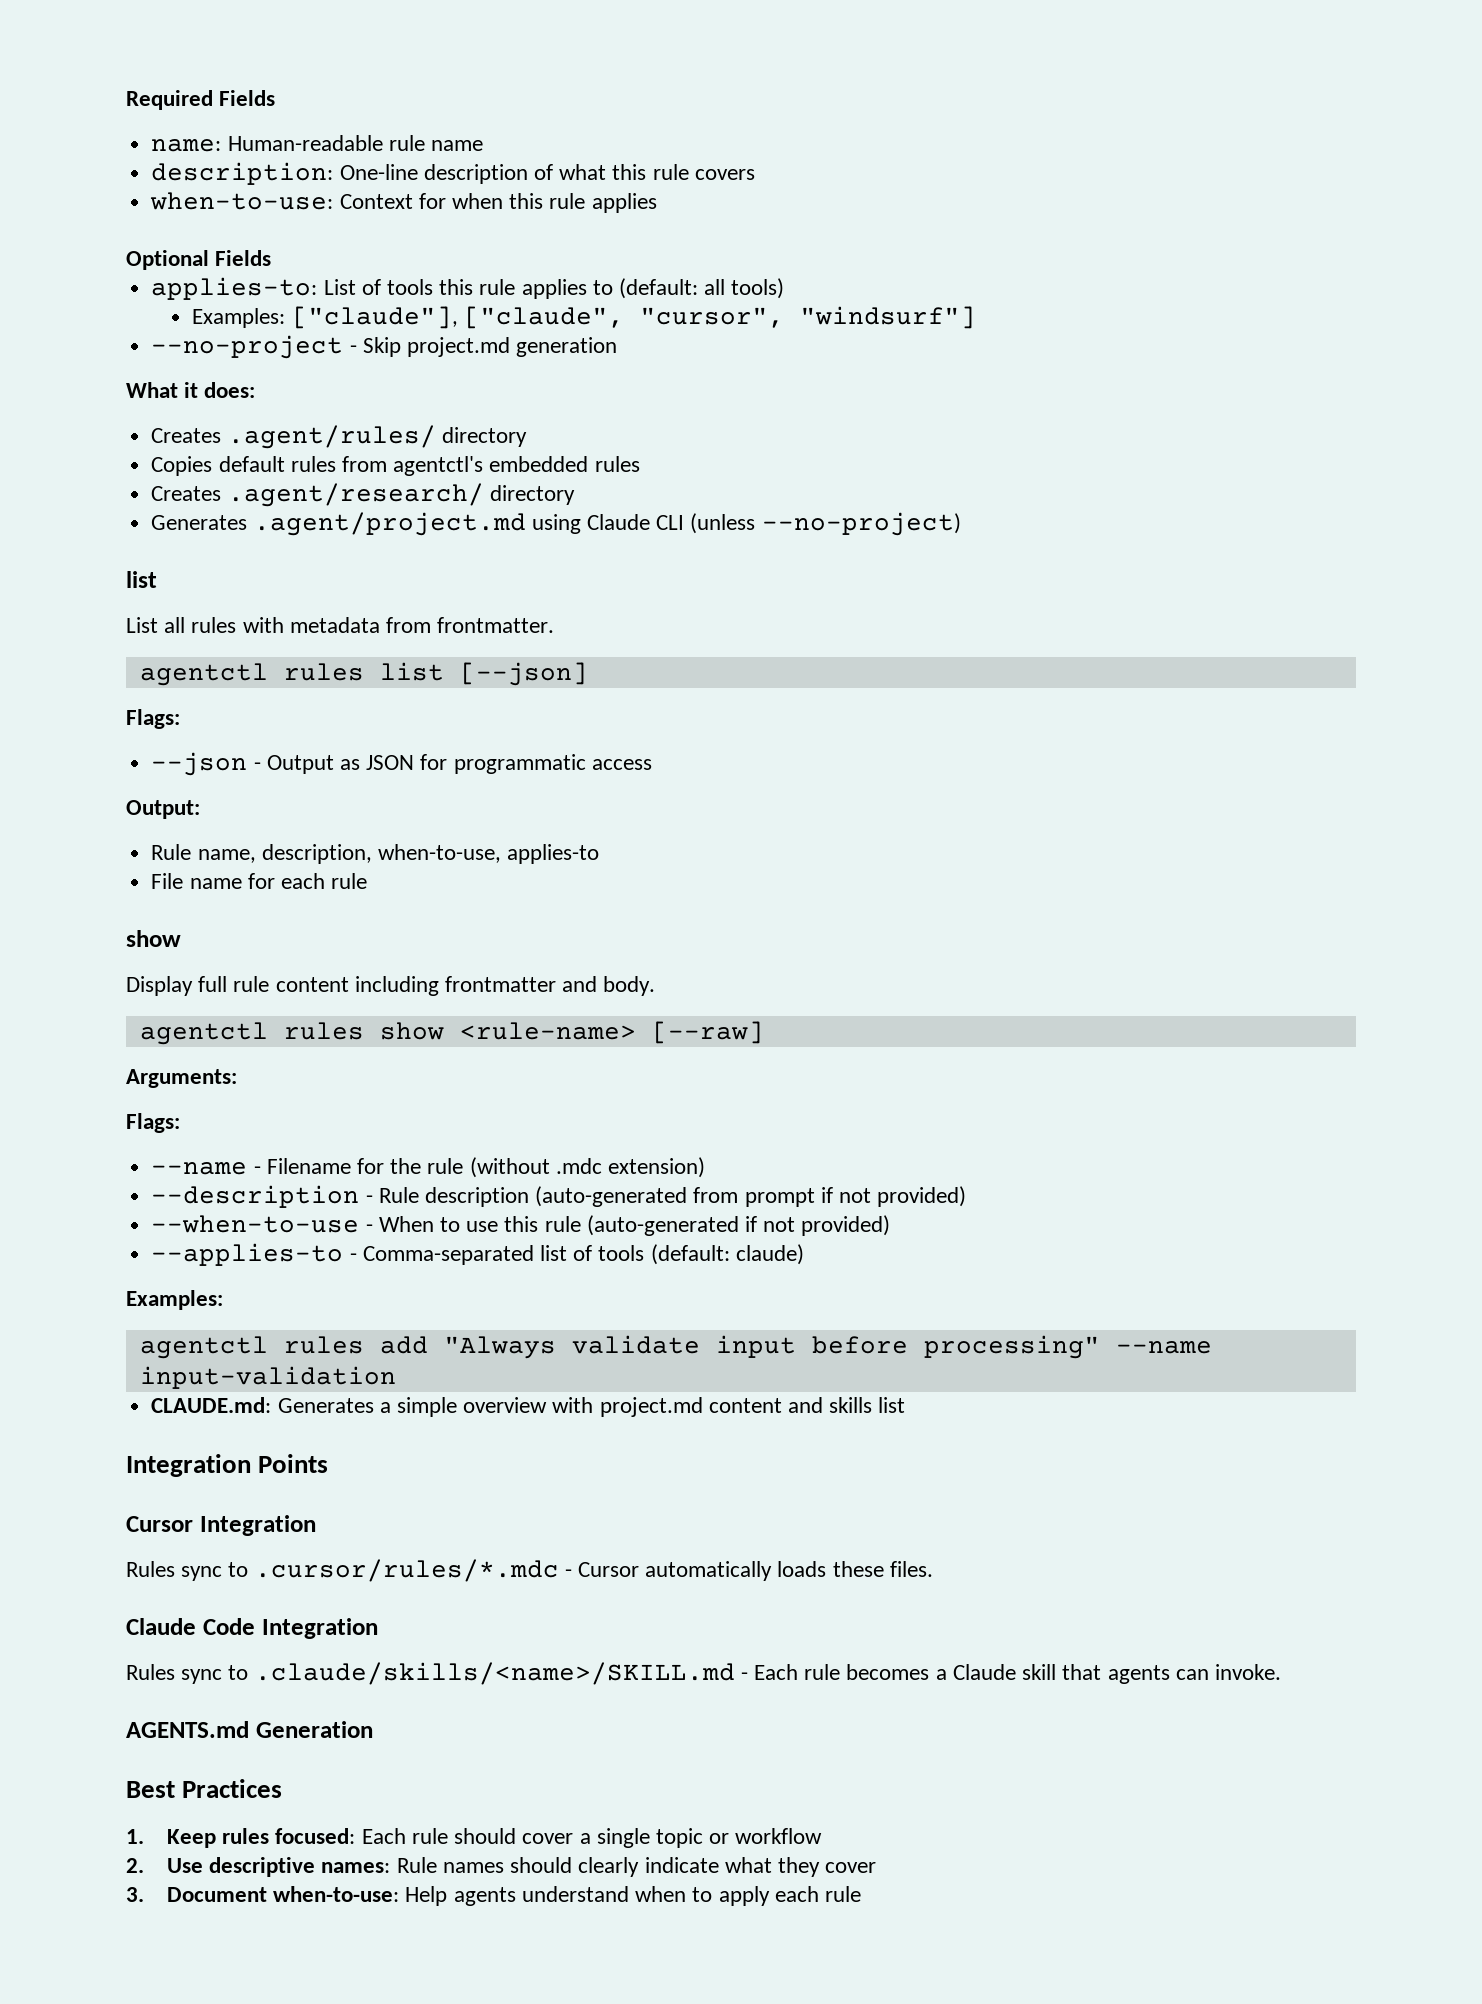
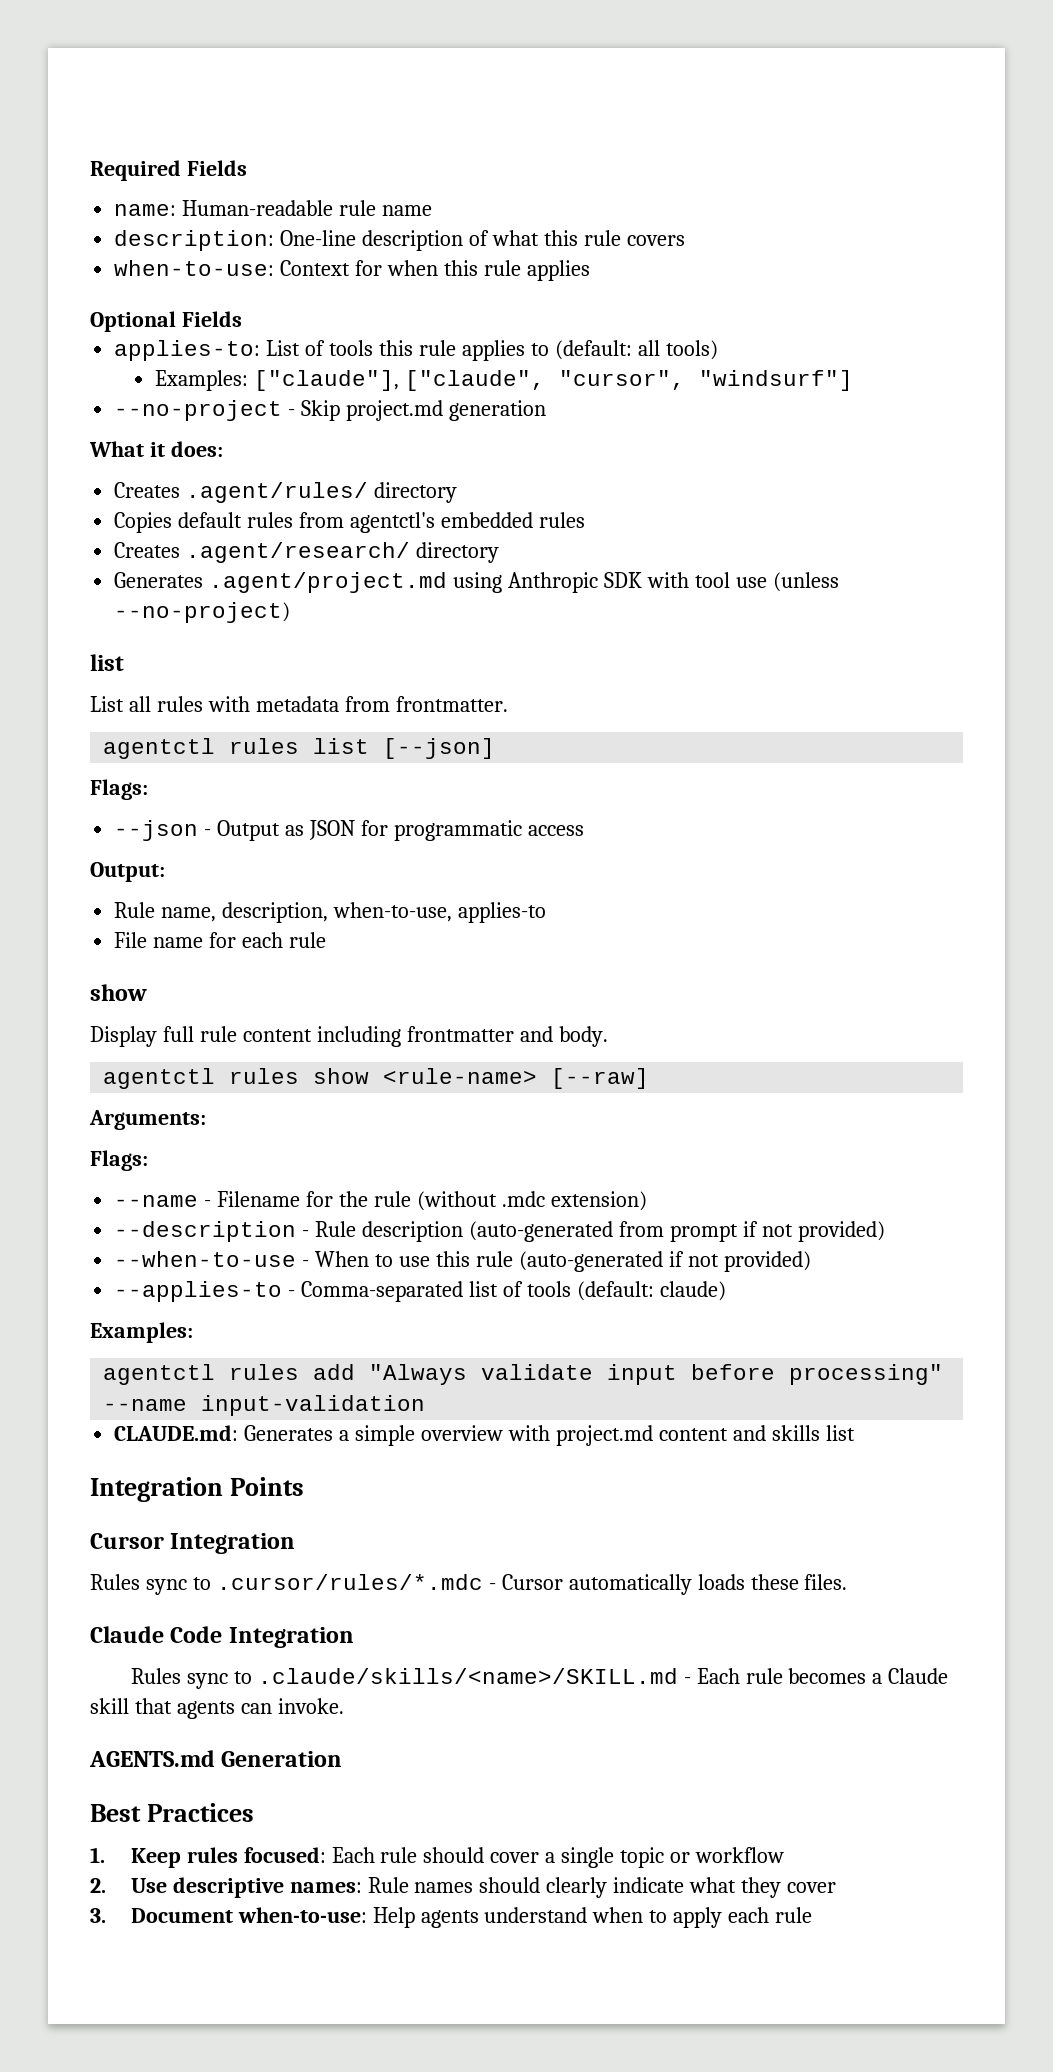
[586,514,685,530] Claude CLI -> [508,572,767,593] Anthropic SDK with tool use

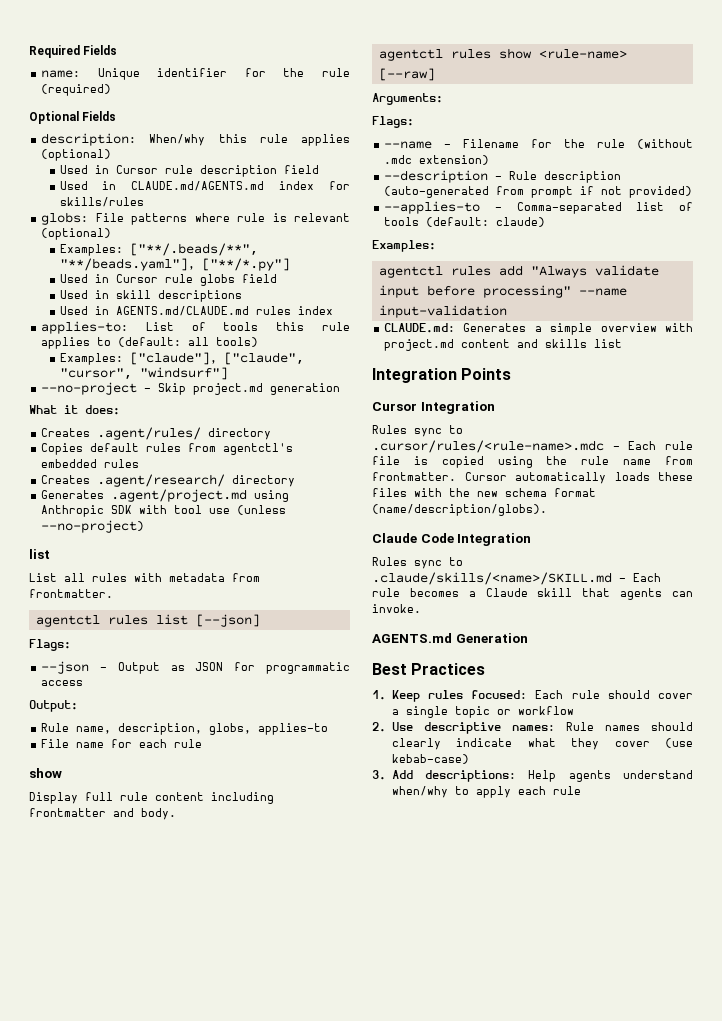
[182,200,433,216] [114,230,685,251] [114,260,590,281] [90,311,242,332] Human-readable rule name // description: One-line description of what this rule covers // when-to-use: Context for when this rule applies // Optional Fields -> [97,68,350,80] [41,84,112,96] [29,111,117,124] [41,133,350,146] [41,149,112,161] [59,165,319,177] [59,181,350,191] [59,197,144,207] [41,212,350,225] [41,228,112,240] [59,243,258,256] [59,258,290,271] [59,274,277,286] [59,290,242,302] [59,306,333,316] Unique identifier for the rule (required) // Optional Fields // description: When/why this rule applies (optional) // Used in Cursor rule description field // Used in CLAUDE.md/AGENTS.md index for skills/rules // globs: File patterns where rule is relevant (optional) // Examples: ["**/.beads/**", "**/beads.yaml"], ["**/*.py"] // Used in Cursor rule globs field // Used in skill descriptions // Used in AGENTS.md/CLAUDE.md rules index
[333,902,453,922] when-to-use, -> [209,723,252,735] globs,
[114,1251,811,1272] // --when-to-use - When to use this rule (auto-generated if not provided) -> (693, 192) none
[216,1574,848,1595] .cursor/rules/*.mdc - Cursor automatically loads these files. -> [372,440,693,453] [372,456,693,468] [372,472,693,484] [372,488,596,497] [372,504,547,516] .cursor/rules/<rule-name>.mdc - Each rule file is copied using the rule name from frontmatter. Cursor automatically loads these files with the new schema format (name/description/globs).
(837, 1887) none -> [665,738,693,748] [391,754,469,764] (use kebab-case)
[130,1907,367,1923] Document when-to-use: -> [391,770,516,782] Add descriptions:
[592,1907,644,1923] when -> [391,786,448,798] when/why

